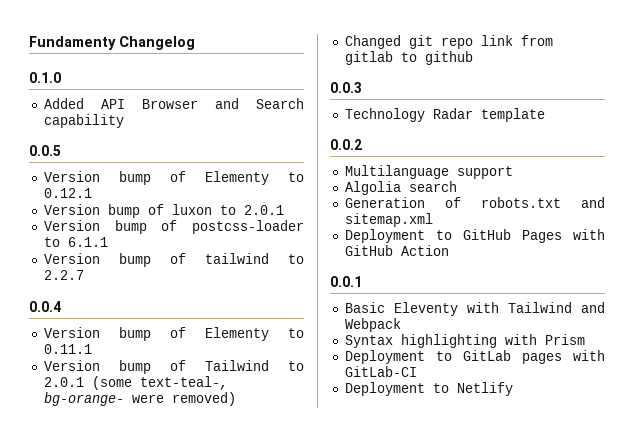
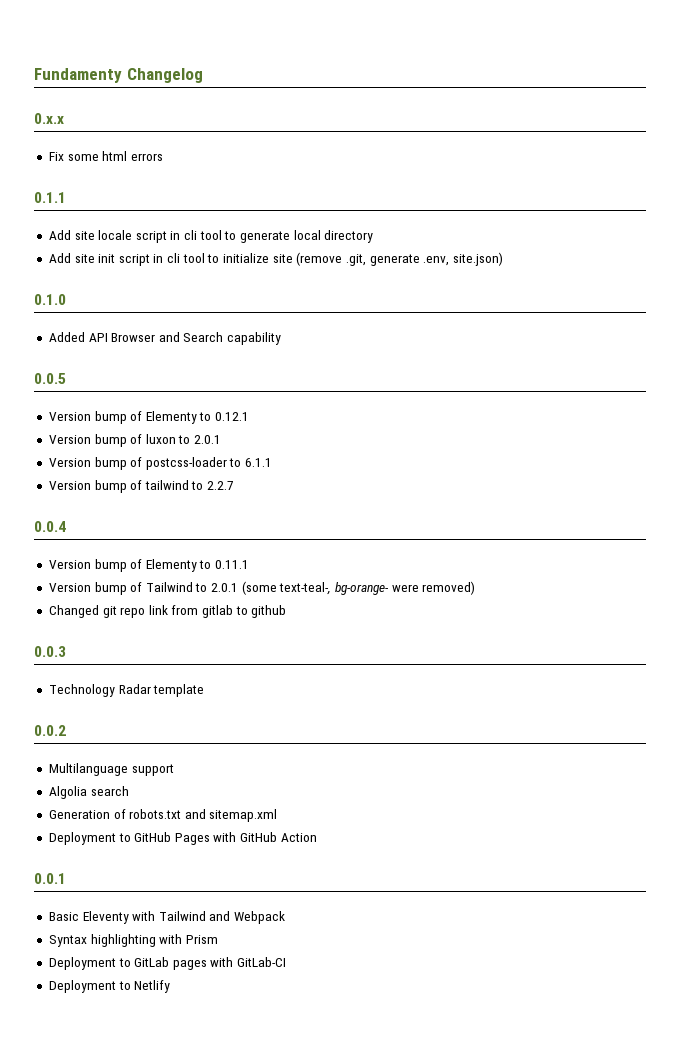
(195, 43) none -> [34,113,64,124] [48,151,163,161] [34,192,66,203] [48,230,374,243] [48,252,503,266] // 0.x.x // Fix some html errors // 0.1.1 // Add site locale script in cli tool to generate local directory // Add site init script in cli tool to initialize site (remove .git, generate .env, site.json)

